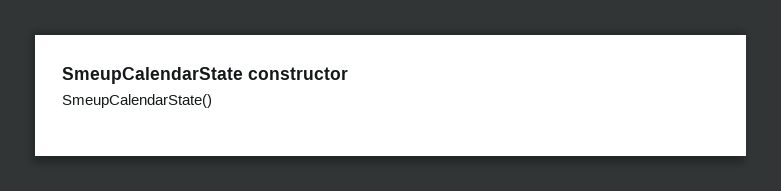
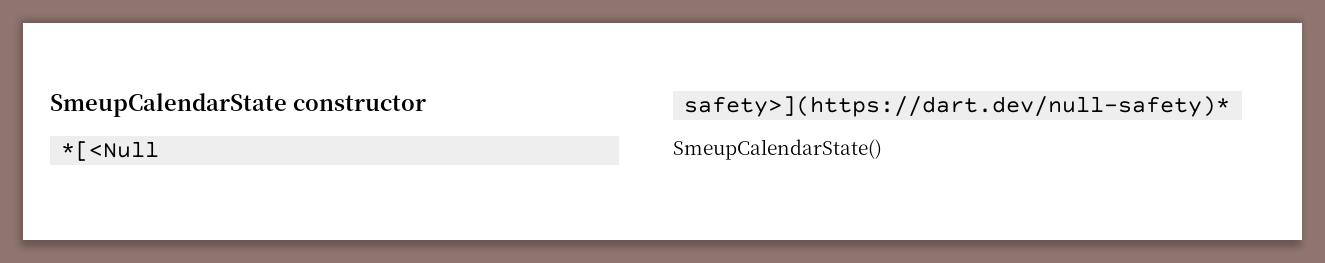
(348, 73) none -> [61,141,160,161] [684,96,1231,117] // *[<Null safety>](https://dart.dev/null-safety)*

